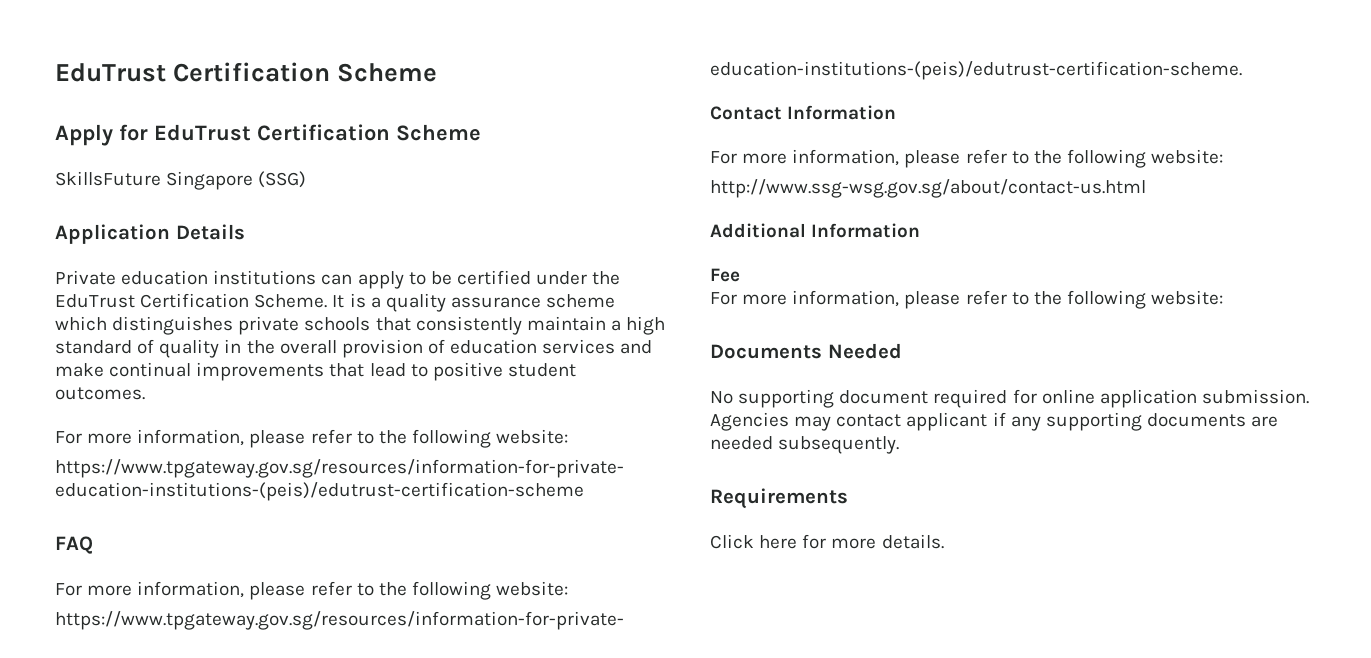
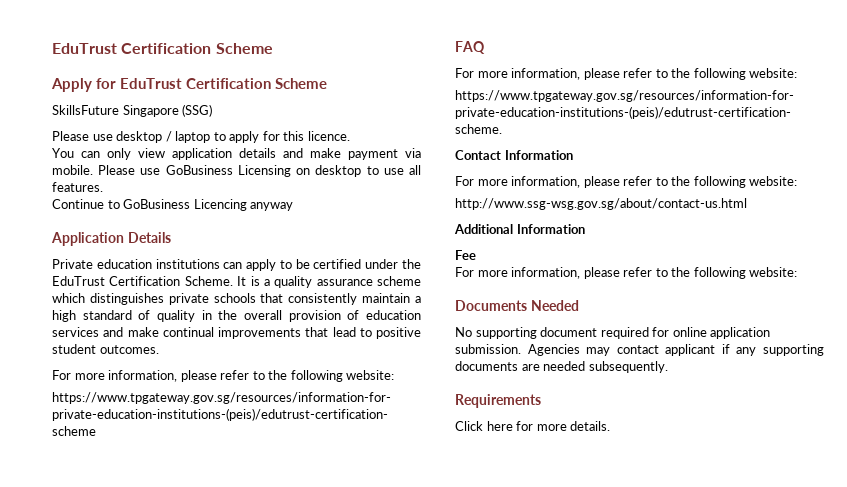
(307, 179) none -> [52,131,350,143] [52,148,421,160] [52,165,421,177] [52,182,103,192] [52,199,294,211] // Please use desktop / laptop to apply for this licence. // You can only view application details and make payment via mobile. Please use GoBusiness Licensing on desktop to use all features. // Continue to GoBusiness Licencing anyway

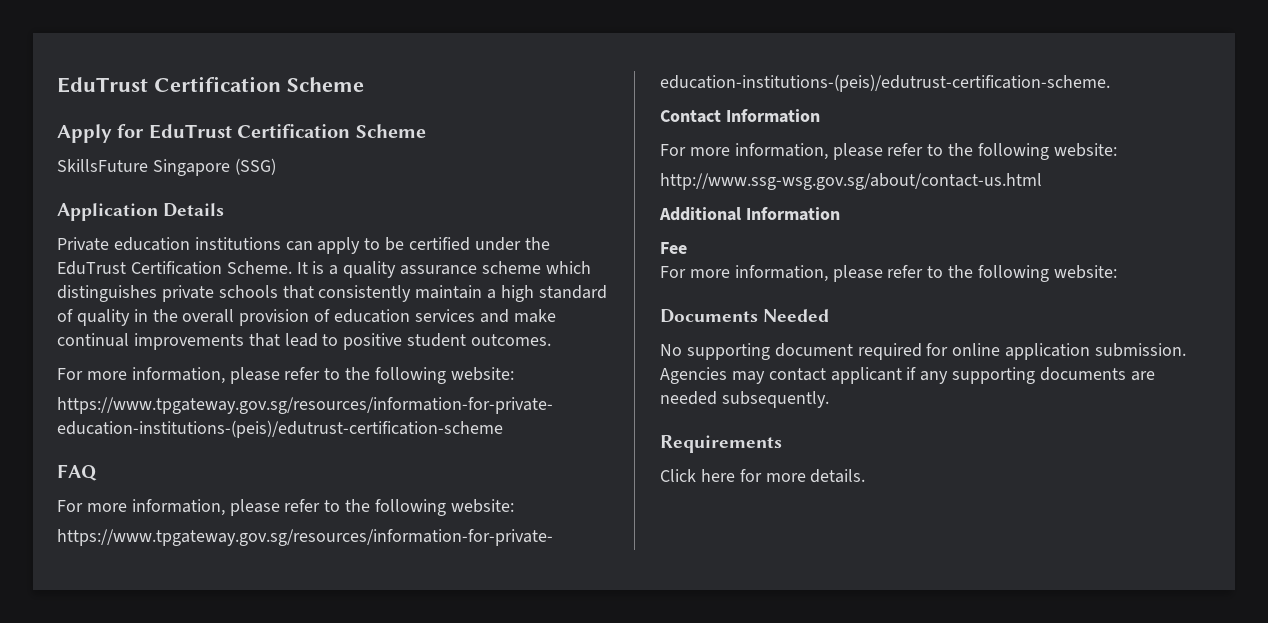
[52,131,350,143] [52,148,421,160] [52,165,421,177] [52,182,103,192] [52,199,294,211] // Please use desktop / laptop to apply for this licence. // You can only view application details and make payment via mobile. Please use GoBusiness Licensing on desktop to use all features. // Continue to GoBusiness Licencing anyway -> (276, 166) none

